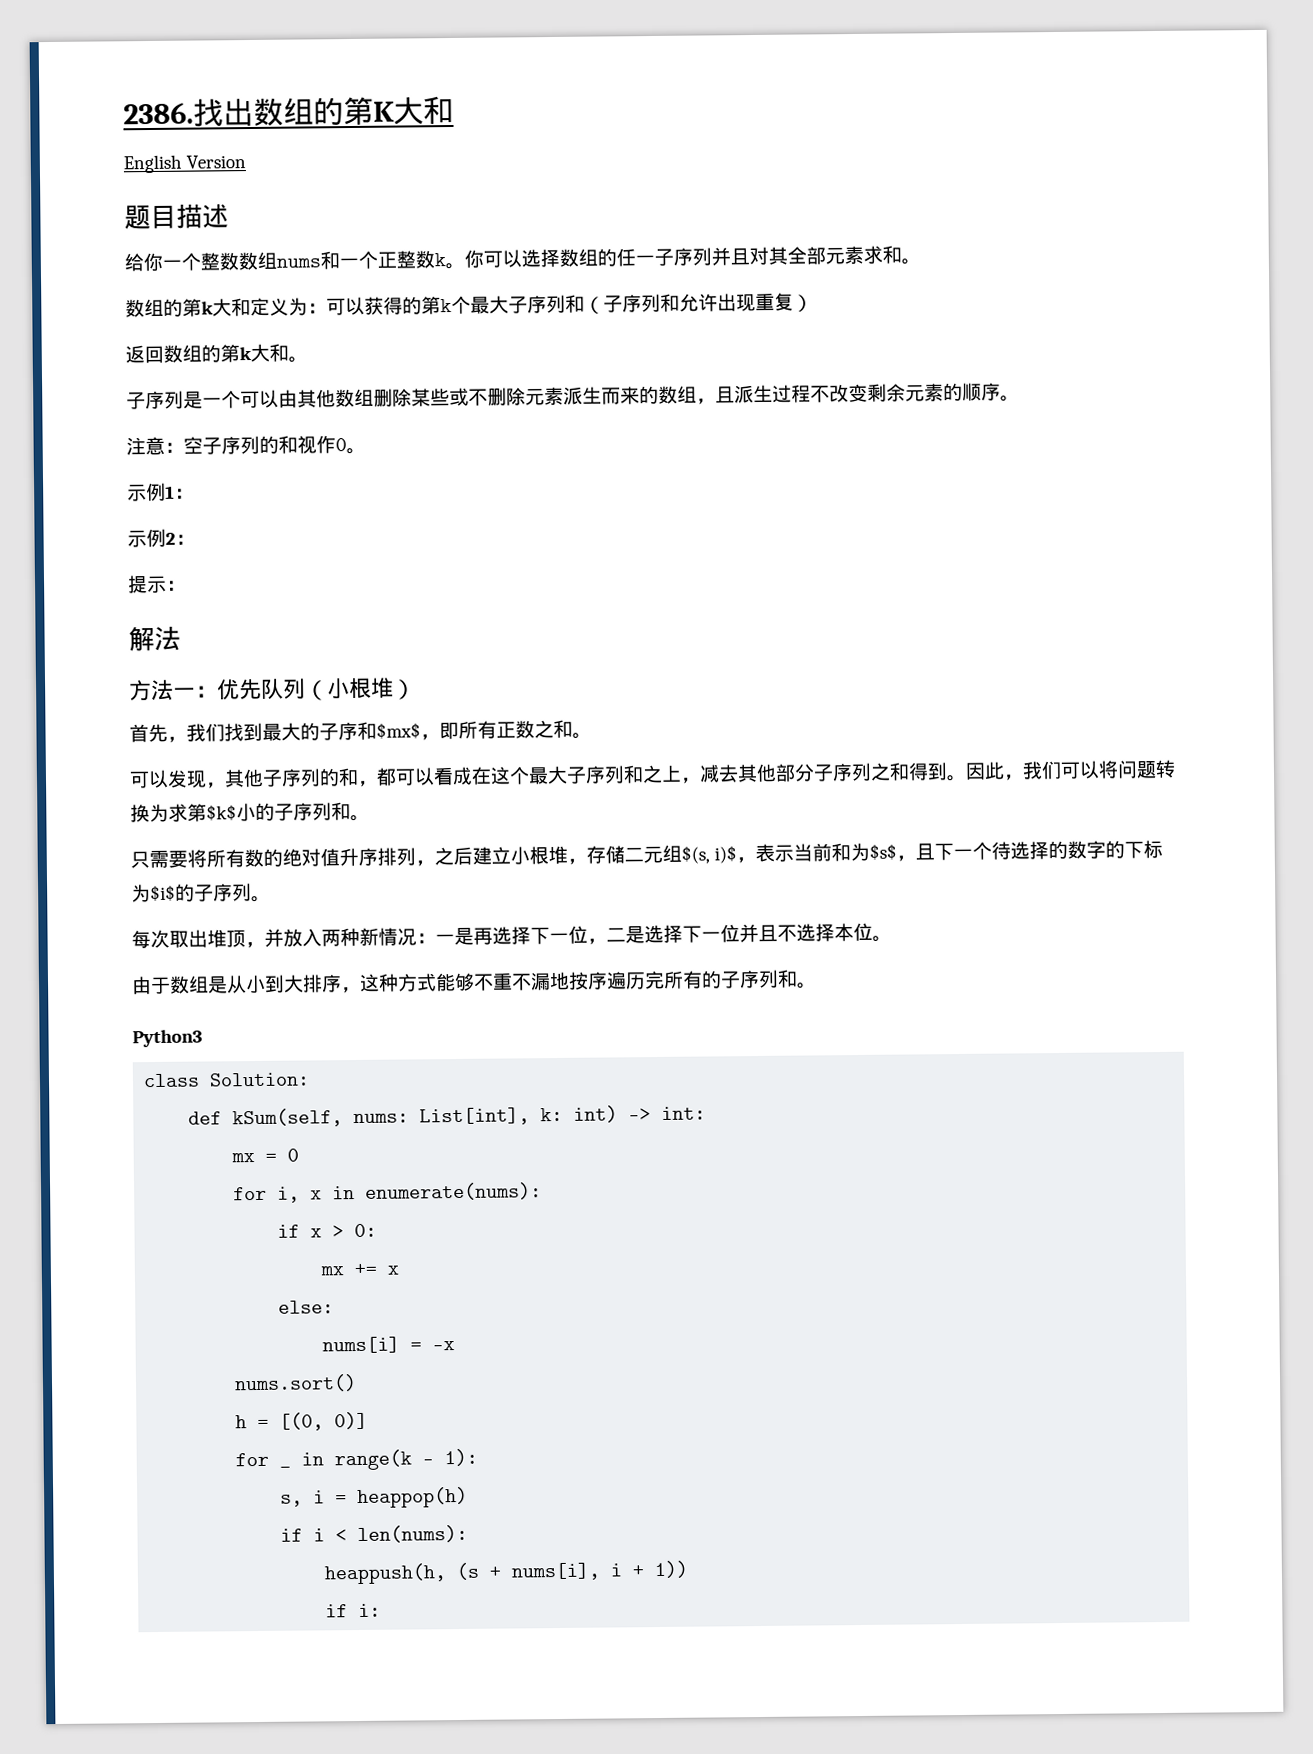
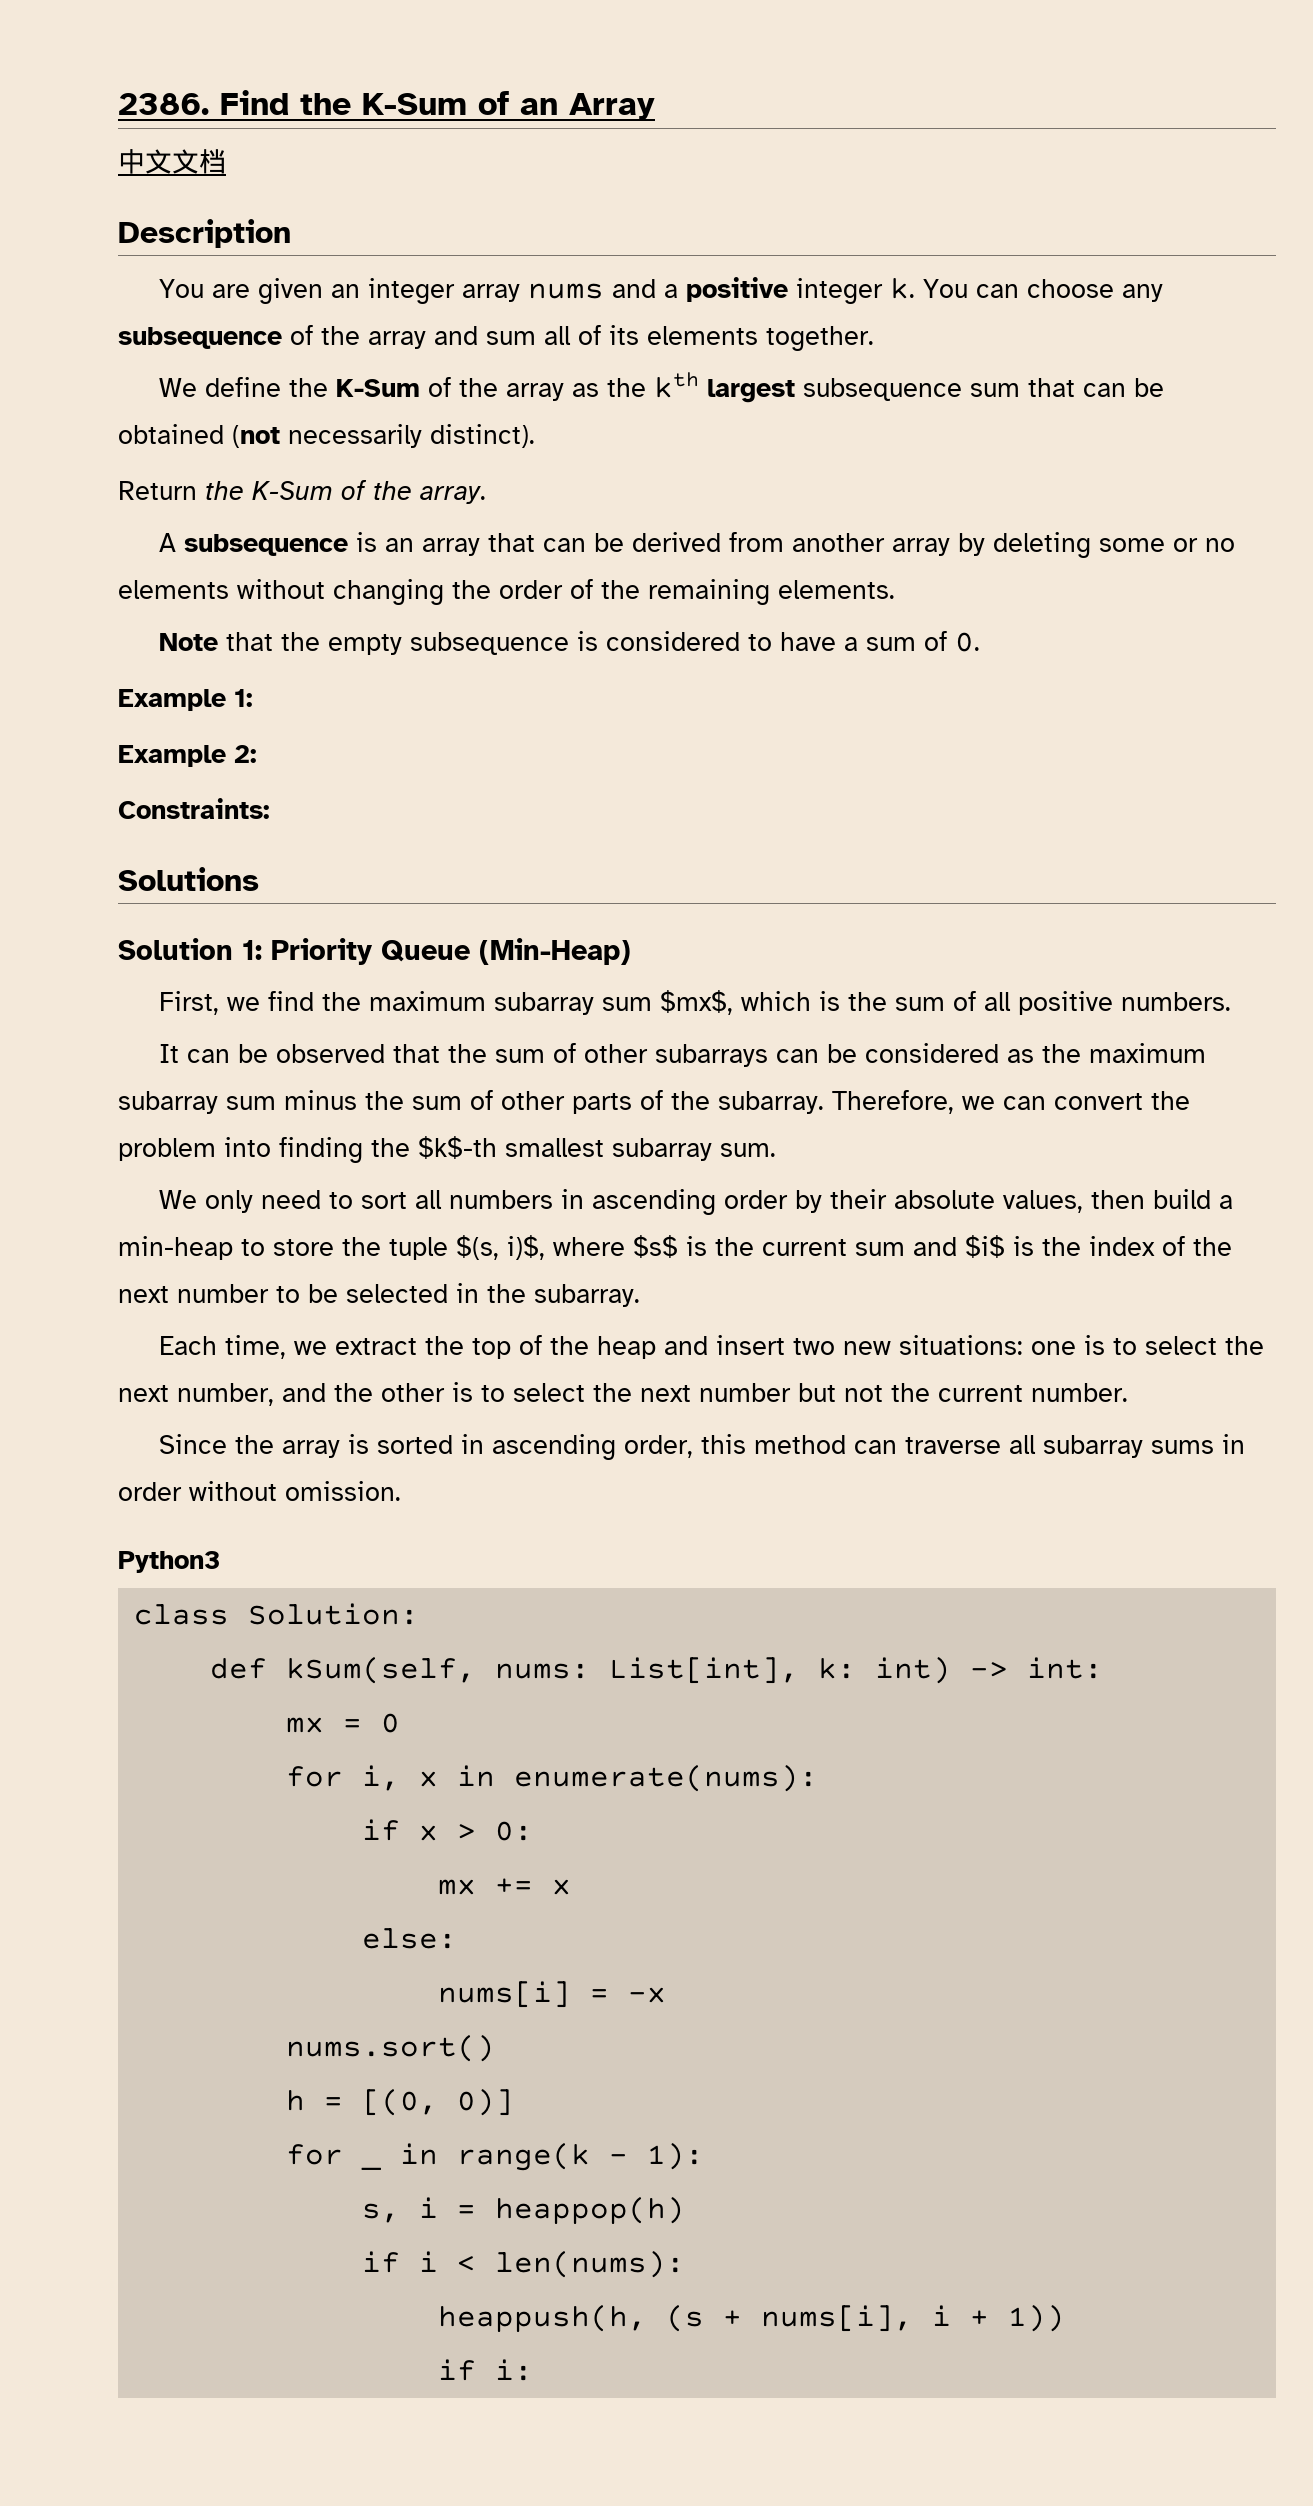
[193,95,454,127] [123,154,247,174] [124,203,229,230] [124,245,921,272] [125,292,813,318] [125,343,308,364] [126,382,1020,410] [126,435,366,456] [127,482,194,502] [127,528,195,548] [127,575,186,594] [128,625,181,652] [129,677,416,701] [129,719,592,743] [129,759,1176,789] [130,802,370,823] [130,839,1164,869] [131,883,271,903] [131,922,892,949] [131,969,817,995] 找出数组的第K大和 // English Version // 题目描述 // 给你一个整数数组nums和一个正整数k。你可以选择数组的任一子序列并且对其全部元素求和。 // 数组的第k大和定义为：可以获得的第k个最大子序列和（子序列和允许出现重复） // 返回数组的第k大和。 // 子序列是一个可以由其他数组删除某些或不删除元素派生而来的数组，且派生过程不改变剩余元素的顺序。 // 注意：空子序列的和视作0。 // 示例1： // 示例2： // 提示： // 解法 // 方法一：优先队列（小根堆） // 首先，我们找到最大的子序和$mx$，即所有正数之和。 // 可以发现，其他子序列的和，都可以看成在这个最大子序列和之上，减去其他部分子序列之和得到。因此，我们可以将问题转换为求第$k$小的子序列和。 // 只需要将所有数的绝对值升序排列，之后建立小根堆，存储二元组$(s, i)$，表示当前和为$s$，且下一个待选择的数字的下标为$i$的子序列。 // 每次取出堆顶，并放入两种新情况：一是再选择下一位，二是选择下一位并且不选择本位。 // 由于数组是从小到大排序，这种方式能够不重不漏地按序遍历完所有的子序列和。 -> [220,90,655,120] [118,149,226,174] [118,219,291,248] [158,277,1163,304] [118,325,874,351] [158,372,1164,403] [118,424,535,448] [118,480,486,504] [158,532,1235,558] [118,579,895,605] [158,631,980,655] [118,689,253,711] [118,745,257,767] [118,798,270,819] [118,867,259,891] [118,938,631,965] [158,990,1231,1015] [158,1043,1206,1067] [118,1090,1190,1114] [118,1136,776,1163] [158,1189,1233,1215] [118,1235,1232,1260] [118,1283,640,1307] [158,1335,1264,1359] [118,1382,1128,1406] [158,1434,1245,1460] [118,1481,401,1501] Find the K-Sum of an Array // 中文文档 // Description // You are given an integer array nums and a positive integer k. You can choose any subsequence of the array and sum all of its elements together. // We define the K-Sum of the array as the kth largest subsequence sum that can be obtained (not necessarily distinct). // Return the K-Sum of the array. // A subsequence is an array that can be derived from another array by deleting some or no elements without changing the order of the remaining elements. // Note that the empty subsequence is considered to have a sum of 0. // Example 1: // Example 2: // Constraints: // Solutions // Solution 1: Priority Queue (Min-Heap) // First, we find the maximum subarray sum $mx$, which is the sum of all positive numbers. // It can be observed that the sum of other subarrays can be considered as the maximum subarray sum minus the sum of other parts of the subarray. Therefore, we can convert the problem into finding the $k$-th smallest subarray sum. // We only need to sort all numbers in ascending order by their absolute values, then build a min-heap to store the tuple $(s, i)$, where $s$ is the current sum and $i$ is the index of the next number to be selected in the subarray. // Each time, we extract the top of the heap and insert two new situations: one is to select the next number, and the other is to select the next number but not the current number. // Since the array is sorted in ascending order, this method can traverse all subarray sums in order without omission.

